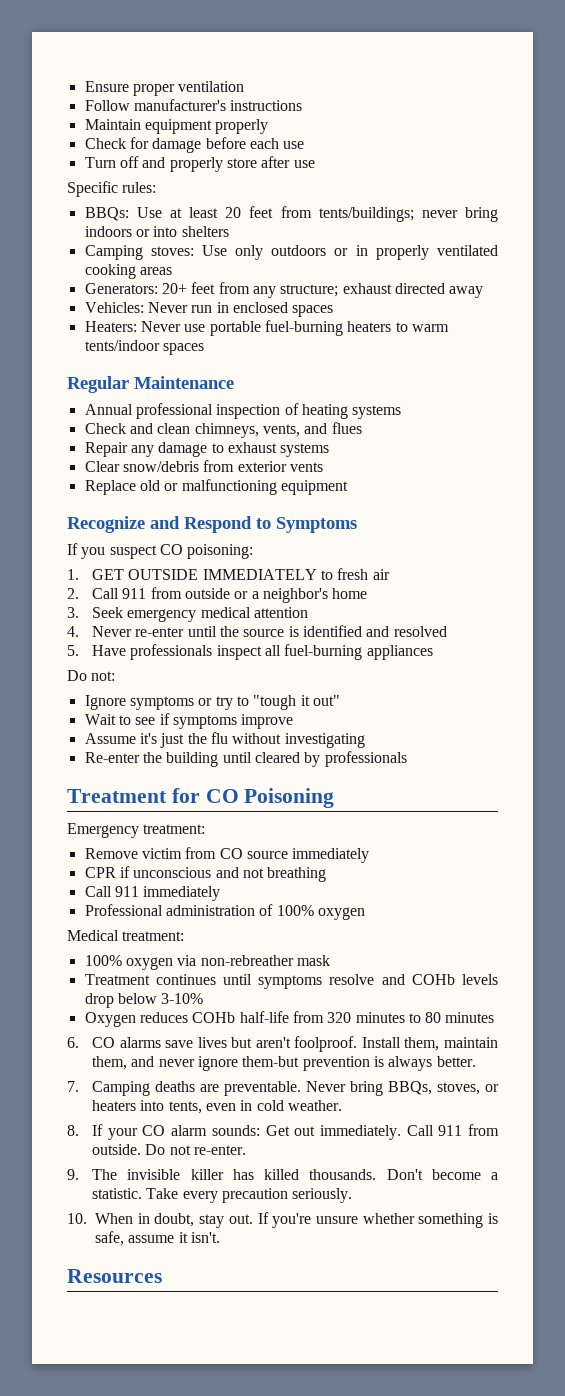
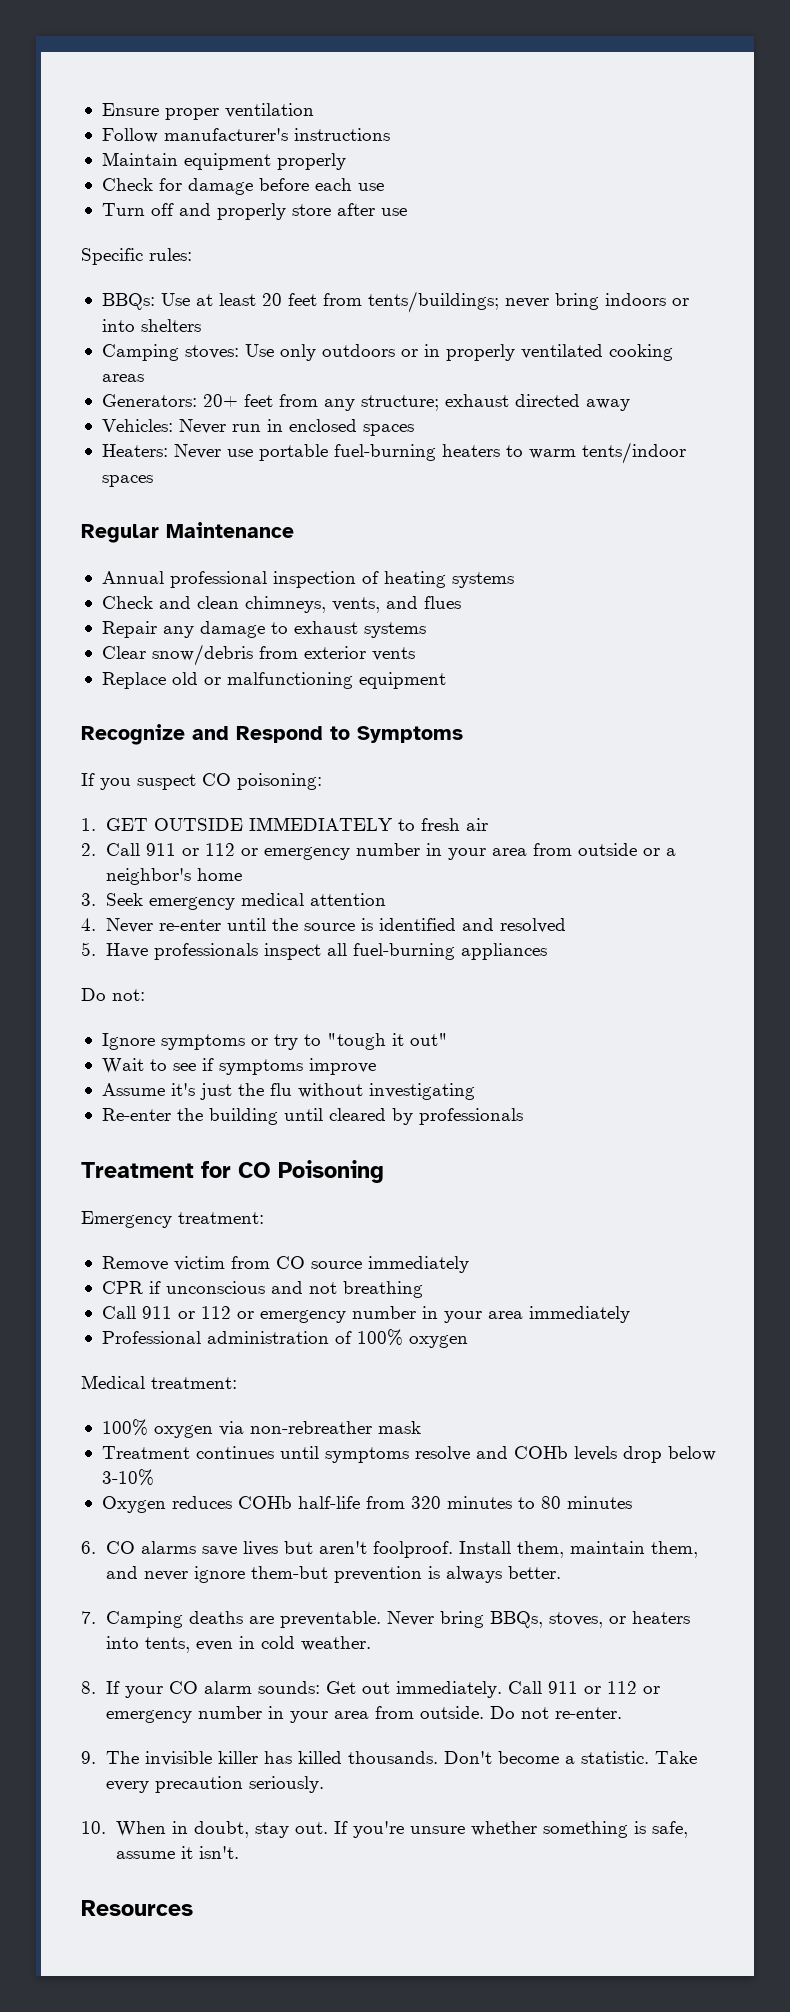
(147, 593) none -> [181,843,527,860] or 112 or emergency number in your area
(139, 891) none -> [177,1306,523,1323] or 112 or emergency number in your area
(463, 1130) none -> [583,1681,660,1694] [105,1706,369,1723] or 112 or emergency number in your area

